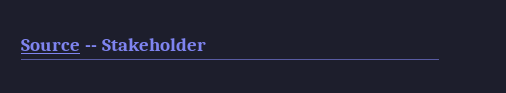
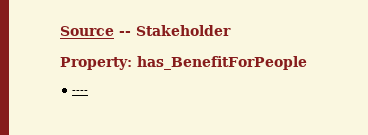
(207, 44) none -> [60,56,307,70] [72,90,89,93] // Property: has_BenefitForPeople // ----

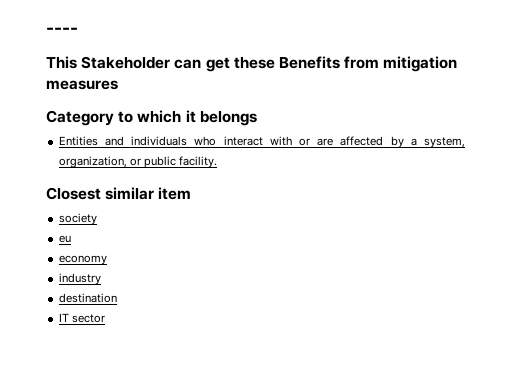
[60,26,131,36] Source -- -> [46,27,78,34] [46,56,77,69] ---- // This
[60,56,307,70] [72,90,89,93] // Property: has_BenefitForPeople // ---- -> [174,56,458,72] [46,80,118,90] [46,110,257,126] [58,136,465,148] [58,156,217,168] [46,187,192,200] [58,213,97,225] [58,235,71,243] [58,255,107,265] [58,273,101,285] [58,293,117,303] [58,313,105,323] can get these Benefits from mitigation measures // Category to which it belongs // Entities and individuals who interact with or are affected by a system, organization, or public facility. // Closest similar item // society // eu // economy // industry // destination // IT sector

